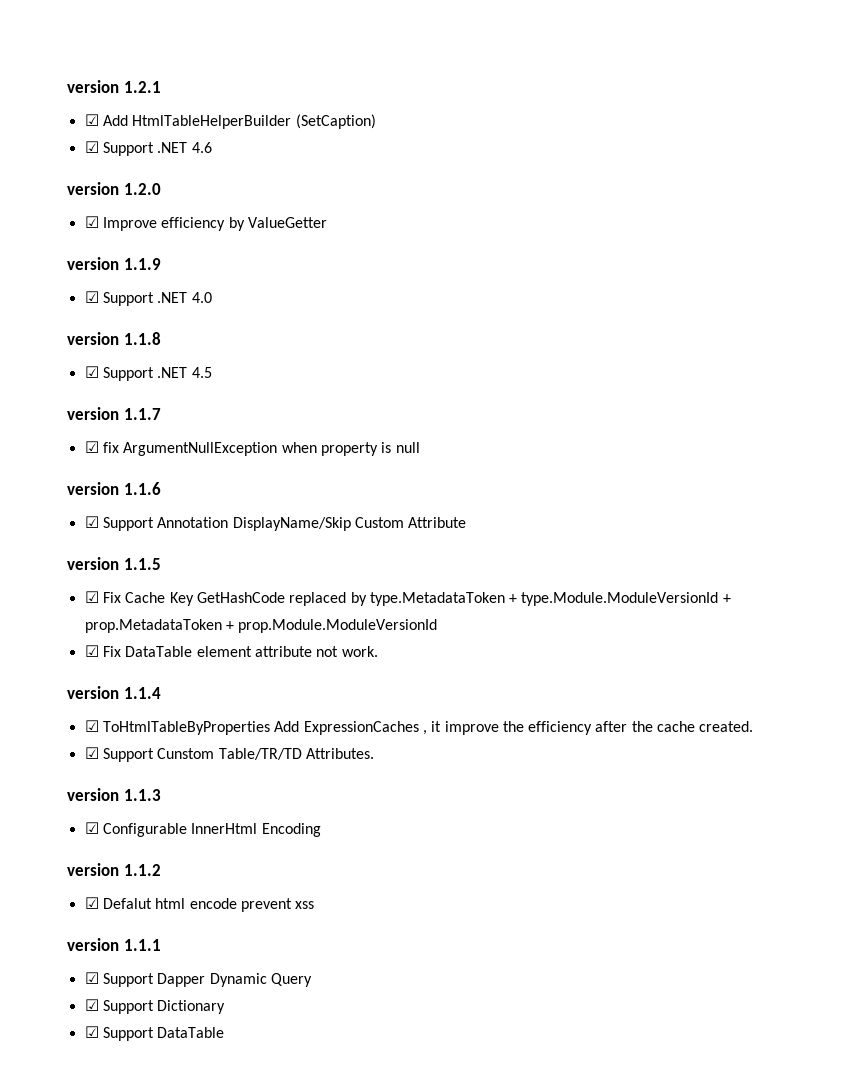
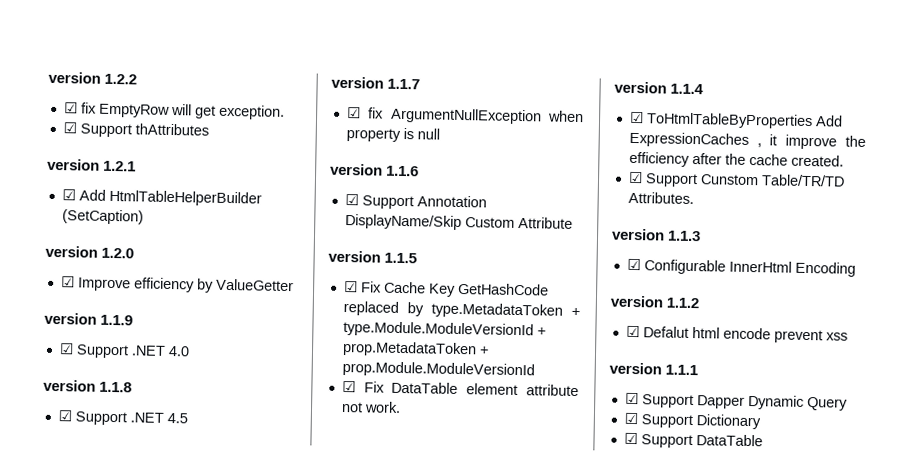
[67,80,119,93] version -> [48,71,138,85] [63,102,285,120] [62,122,209,138] [47,158,100,171] version 1.2.2 // ☑ fix EmptyRow will get exception. // ☑ Support thAttributes // version
[84,141,212,156] // ☑ Support .NET 4.6 -> (144, 217) none

